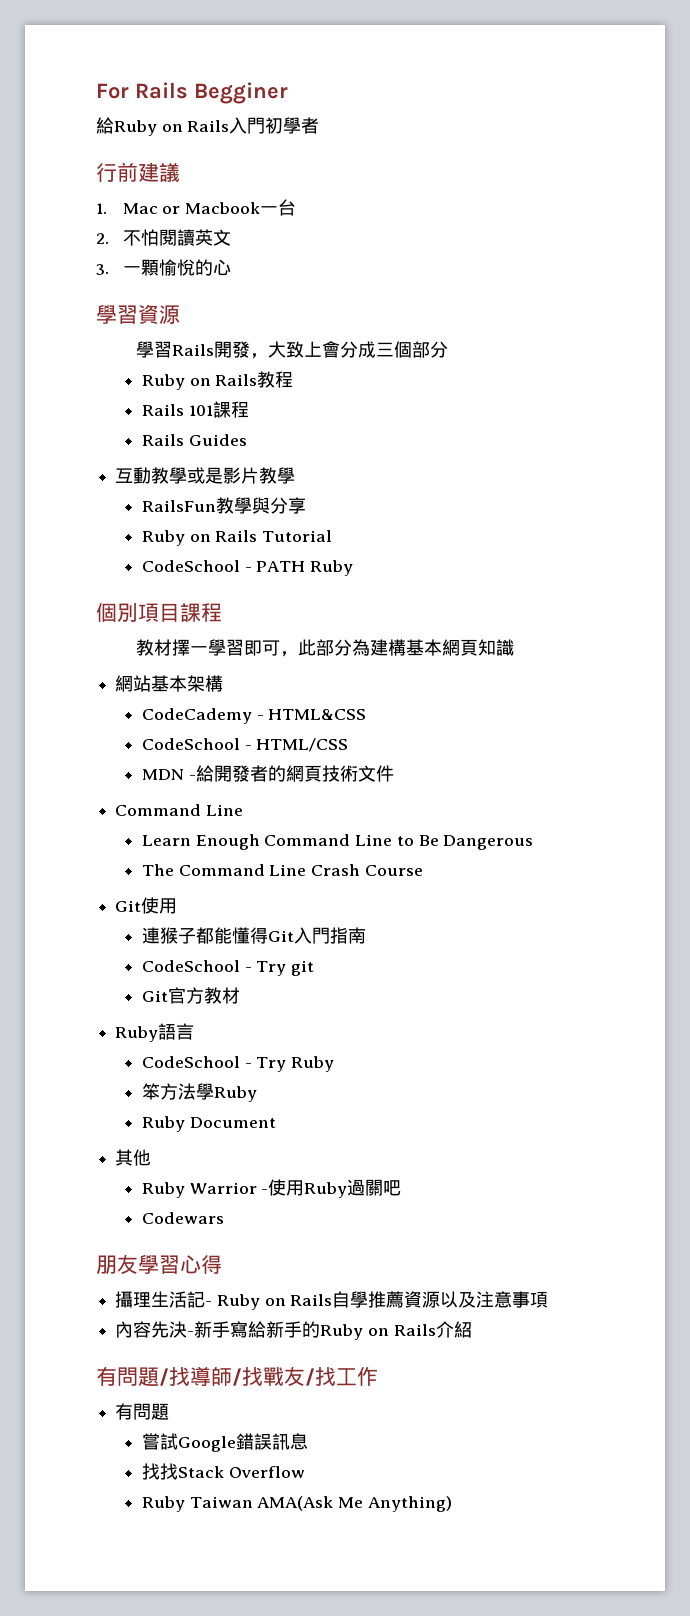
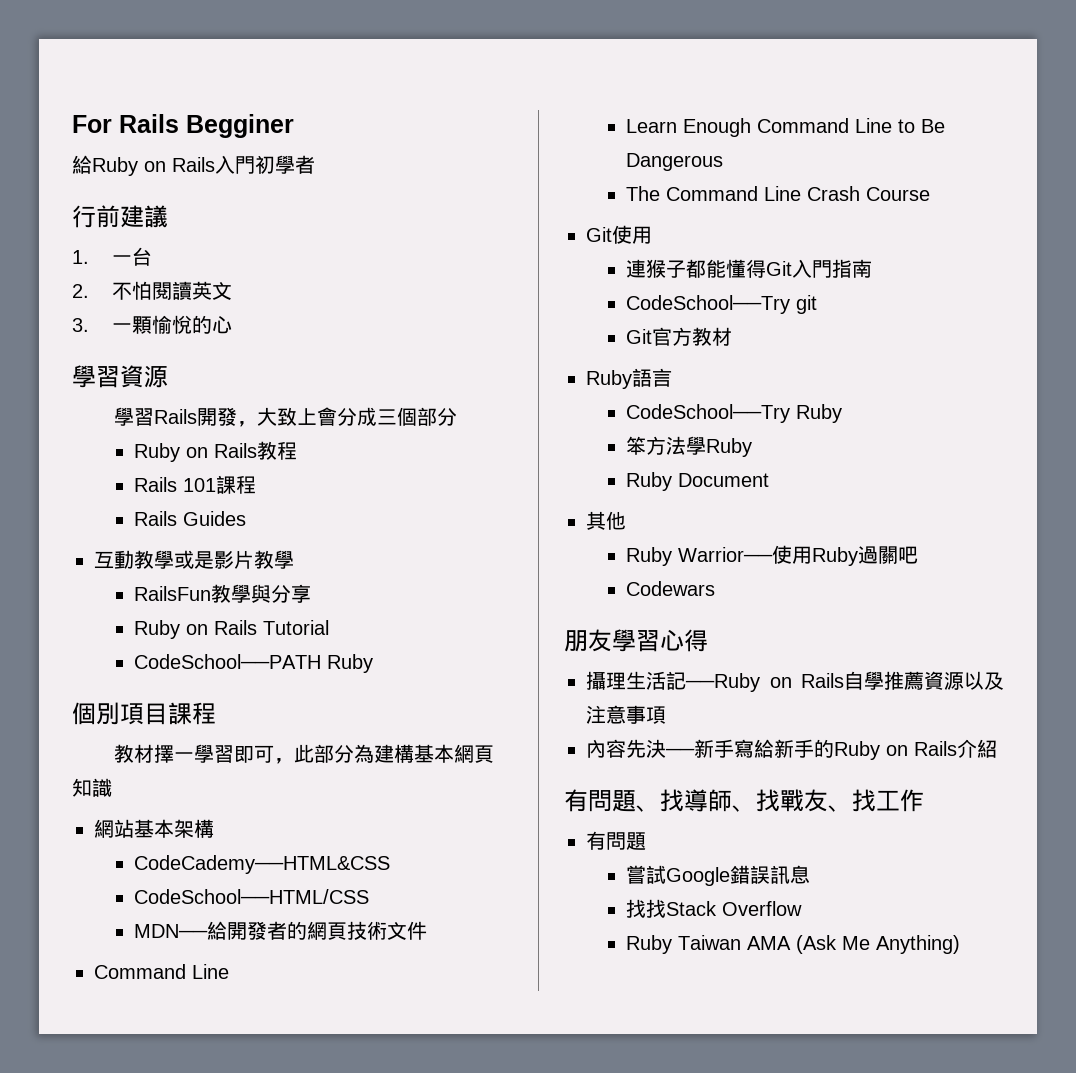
[122,202,261,214] Mac or Macbook -> (89, 257) none
[141,560,306,572] CodeSchool - PATH -> [133,654,321,669] CodeSchool──PATH
[141,708,367,724] [141,738,349,752] [141,769,196,780] CodeCademy - HTML&CSS // CodeSchool - HTML/CSS // MDN - -> [133,855,390,874] [133,889,369,904] [133,924,208,938] CodeCademy──HTML&CSS // CodeSchool──HTML/CSS // MDN──
[141,960,287,976] CodeSchool - Try -> [625,295,790,314] CodeSchool──Try
[141,1056,287,1072] CodeSchool - Try -> [625,404,790,423] CodeSchool──Try
[189,1182,269,1194] Warrior - -> [677,547,773,562] Warrior──
[205,1294,260,1310] - Ruby -> [685,673,760,692] ──Ruby
[187,1331,195,1336] - -> [665,748,695,756] ──
[159,1366,315,1387] /找導師/找戰友/ -> [636,789,852,812] 、找導師、找戰友、
[257,1496,334,1511] AMA(Ask -> [746,935,837,954] AMA (Ask

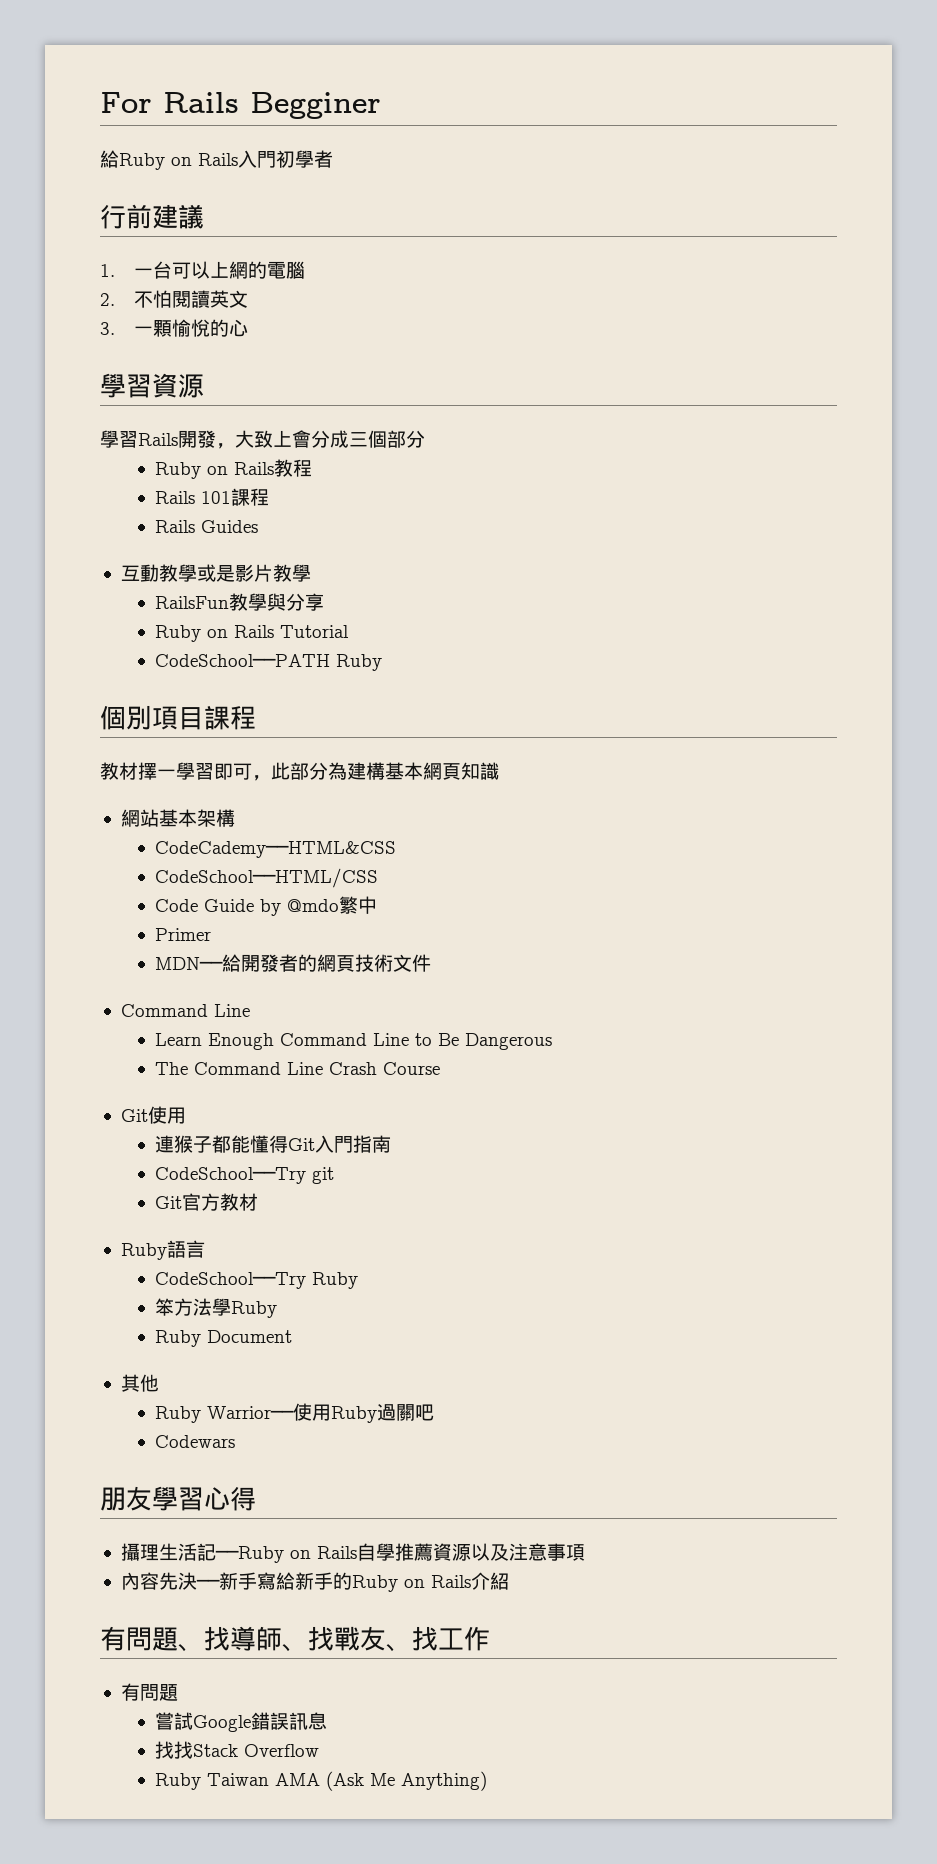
(152, 256) none -> [171,261,305,279] 可以上網的電腦
(369, 896) none -> [154,896,377,916] [154,928,211,941] // Code Guide by @mdo繁中 // Primer

